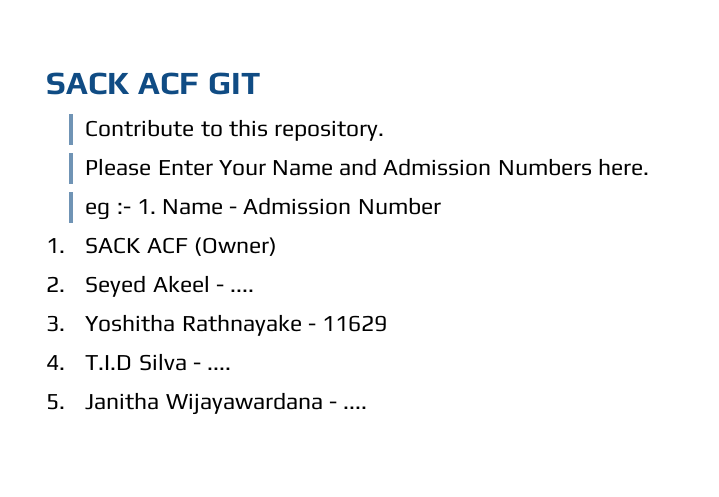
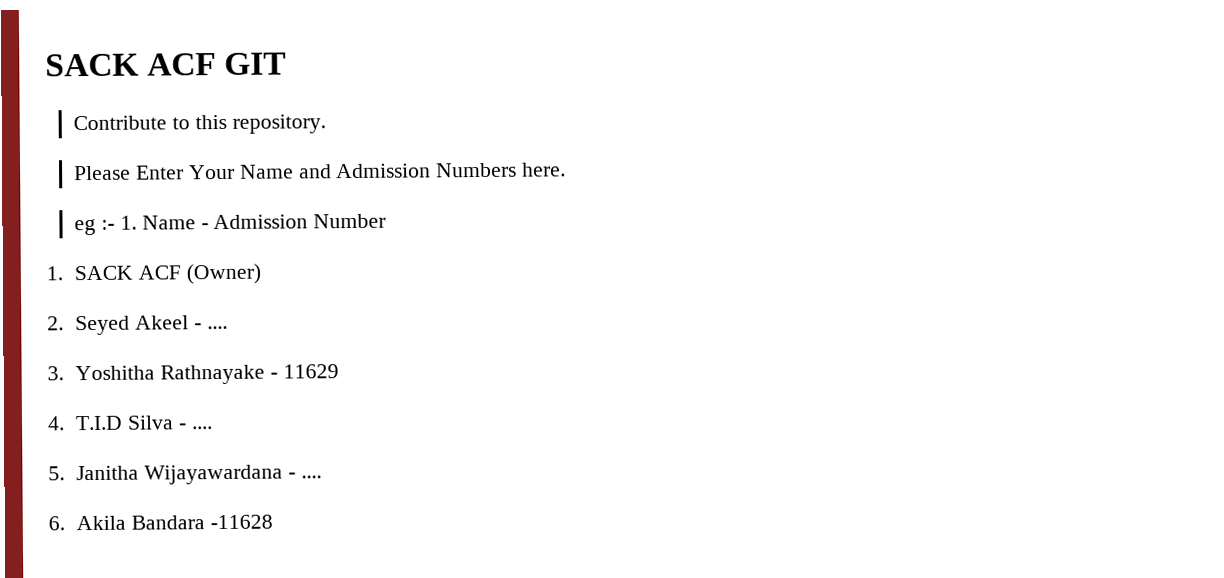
(367, 407) none -> [48,514,273,531] // 6. Akila Bandara -11628

